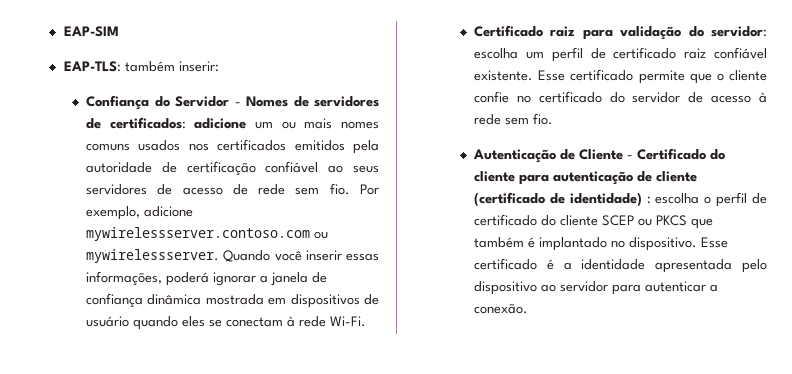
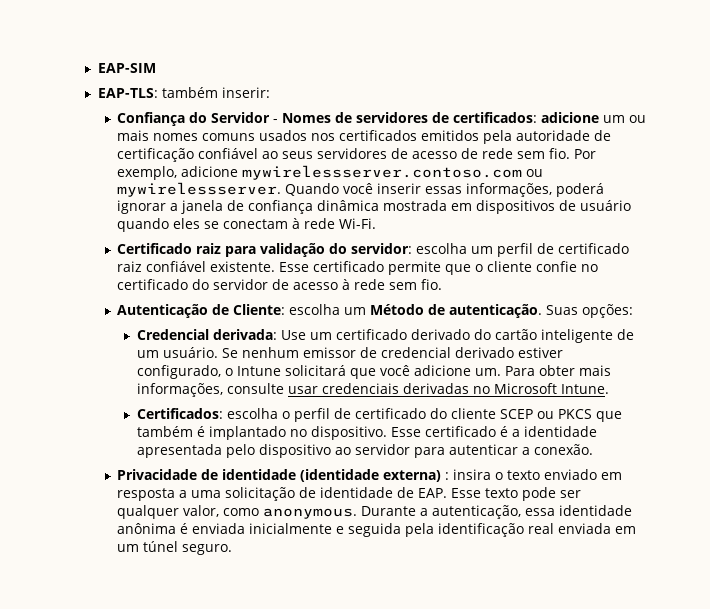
[579,148,726,160] [474,171,698,185] [474,192,651,207] Cliente - Certificado do cliente para autenticação de cliente (certificado de identidade) : -> [233,304,634,318] [136,329,634,343] [136,347,563,358] [136,365,611,379] [136,383,609,397] [136,408,223,419] Cliente: escolha um Método de autenticação. Suas opções: // Credencial derivada: Use um certificado derivado do cartão inteligente de um usuário. Se nenhum emissor de credencial derivado estiver configurado, o Intune solicitará que você adicione um. Para obter mais informações, consulte usar credenciais derivadas no Microsoft Intune. // Certificados:
(529, 309) none -> [117,469,623,482] [117,487,582,501] [117,505,633,519] [117,523,637,537] [117,541,233,555] // Privacidade de identidade (identidade externa) : insira o texto enviado em resposta a uma solicitação de identidade de EAP. Esse texto pode ser qualquer valor, como anonymous. Durante a autenticação, essa identidade anônima é enviada inicialmente e seguida pela identificação real enviada em um túnel seguro.

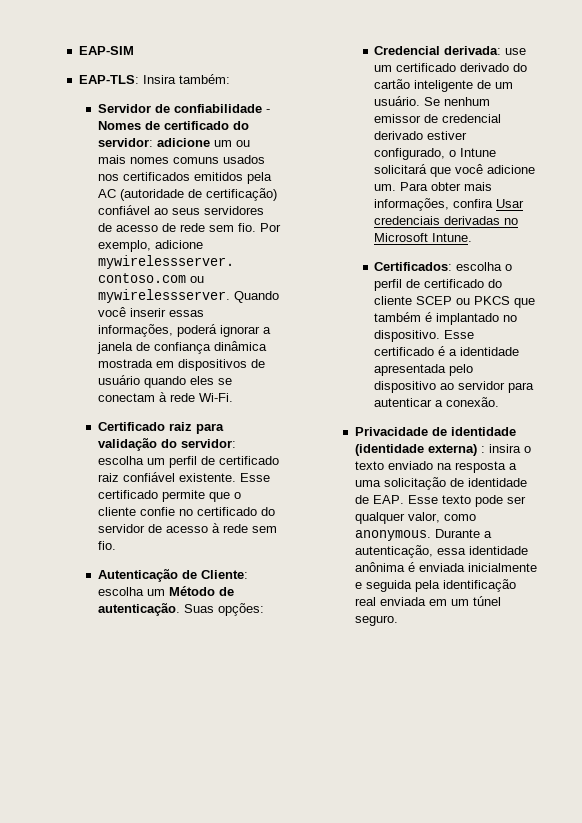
[161,87,270,98] [117,112,538,126] também inserir: // Confiança do Servidor - Nomes de servidores de certificados: -> [142,74,230,84] [97,104,270,113] [97,121,249,130] [97,138,153,147] Insira também: // Servidor de confiabilidade - Nomes de certificado do servidor:
[516,130,612,141] [117,148,195,162] autoridade de certificação -> [97,188,277,201] AC (autoridade de certificação)
[280,330,306,340] Use -> [505,48,527,55] use
[226,383,318,394] consulte usar -> [453,199,525,208] confira Usar
[601,472,623,480] em -> [436,463,452,470] na

